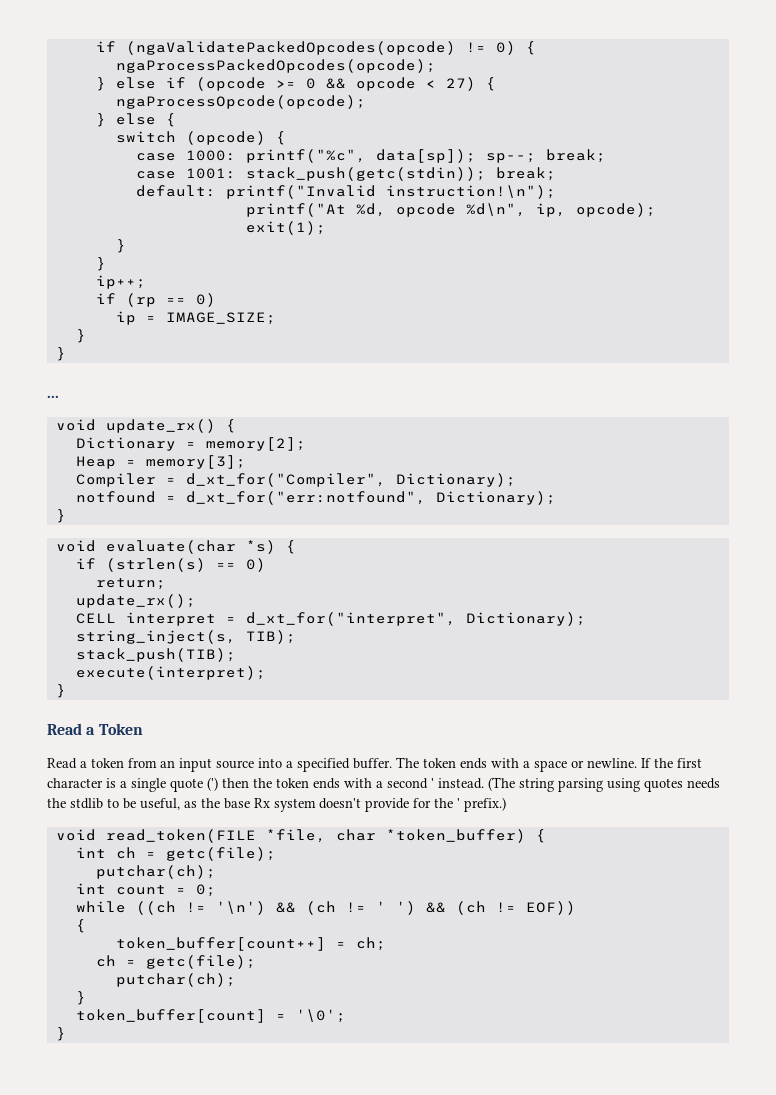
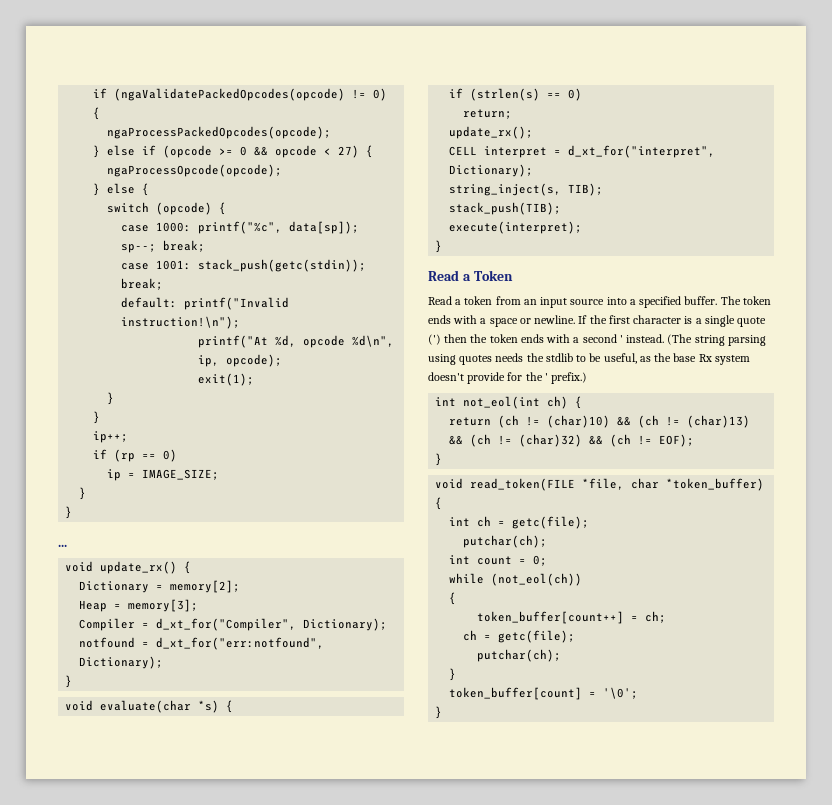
(506, 804) none -> [435,396,583,409] [449,415,751,428] [449,434,695,447] [435,453,443,466] // int not_eol(int ch) { // return (ch != (char)10) && (ch != (char)13) && (ch != (char)32) && (ch != EOF); // }
[135,901,576,915] ((ch != '\n') && (ch != ' ') && (ch != EOF)) -> [491,573,583,586] (not_eol(ch))

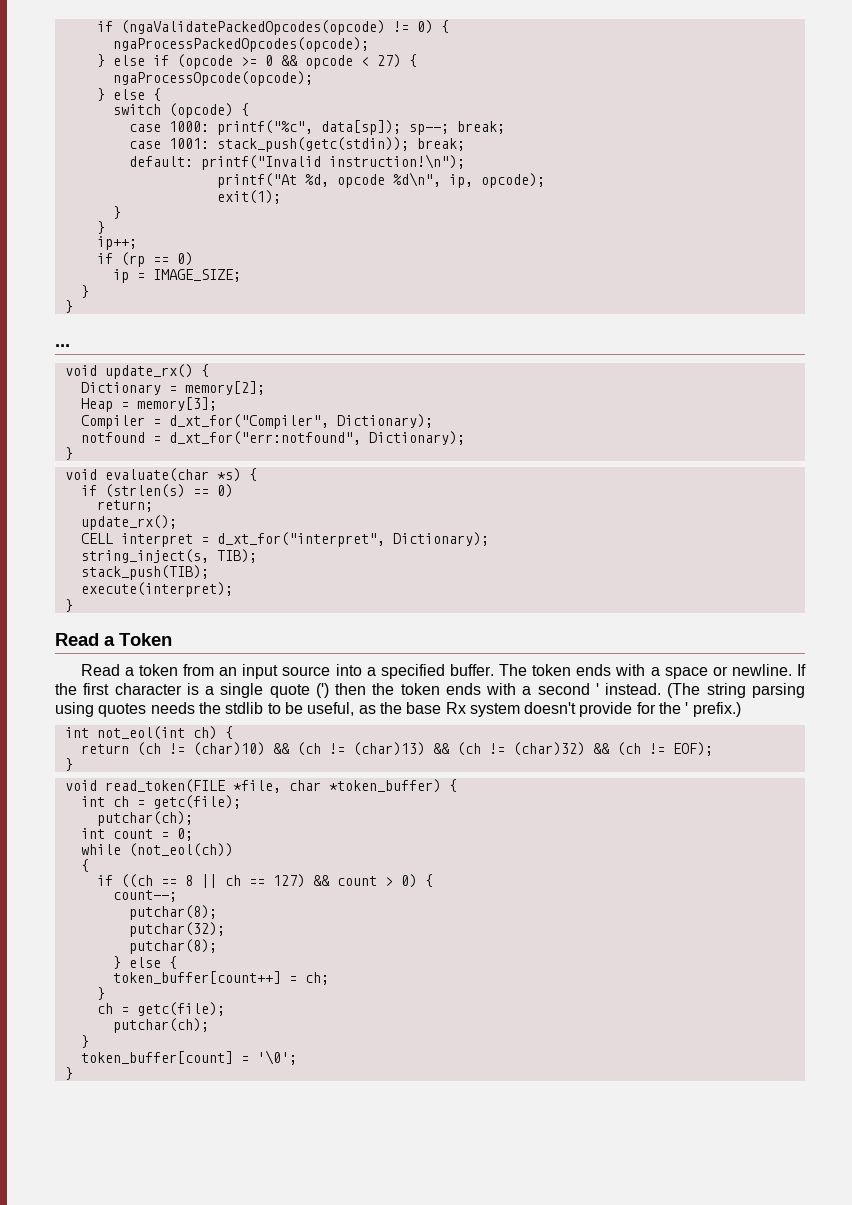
(457, 598) none -> [96,874,433,888] [112,890,177,902] [128,905,217,920] [128,922,225,937] [128,939,217,954] [112,956,177,969] // if ((ch == 8 || ch == 127) && count > 0) { // count--; // putchar(8); // putchar(32); // putchar(8); // } else {
(667, 617) none -> [96,987,105,1000] // }

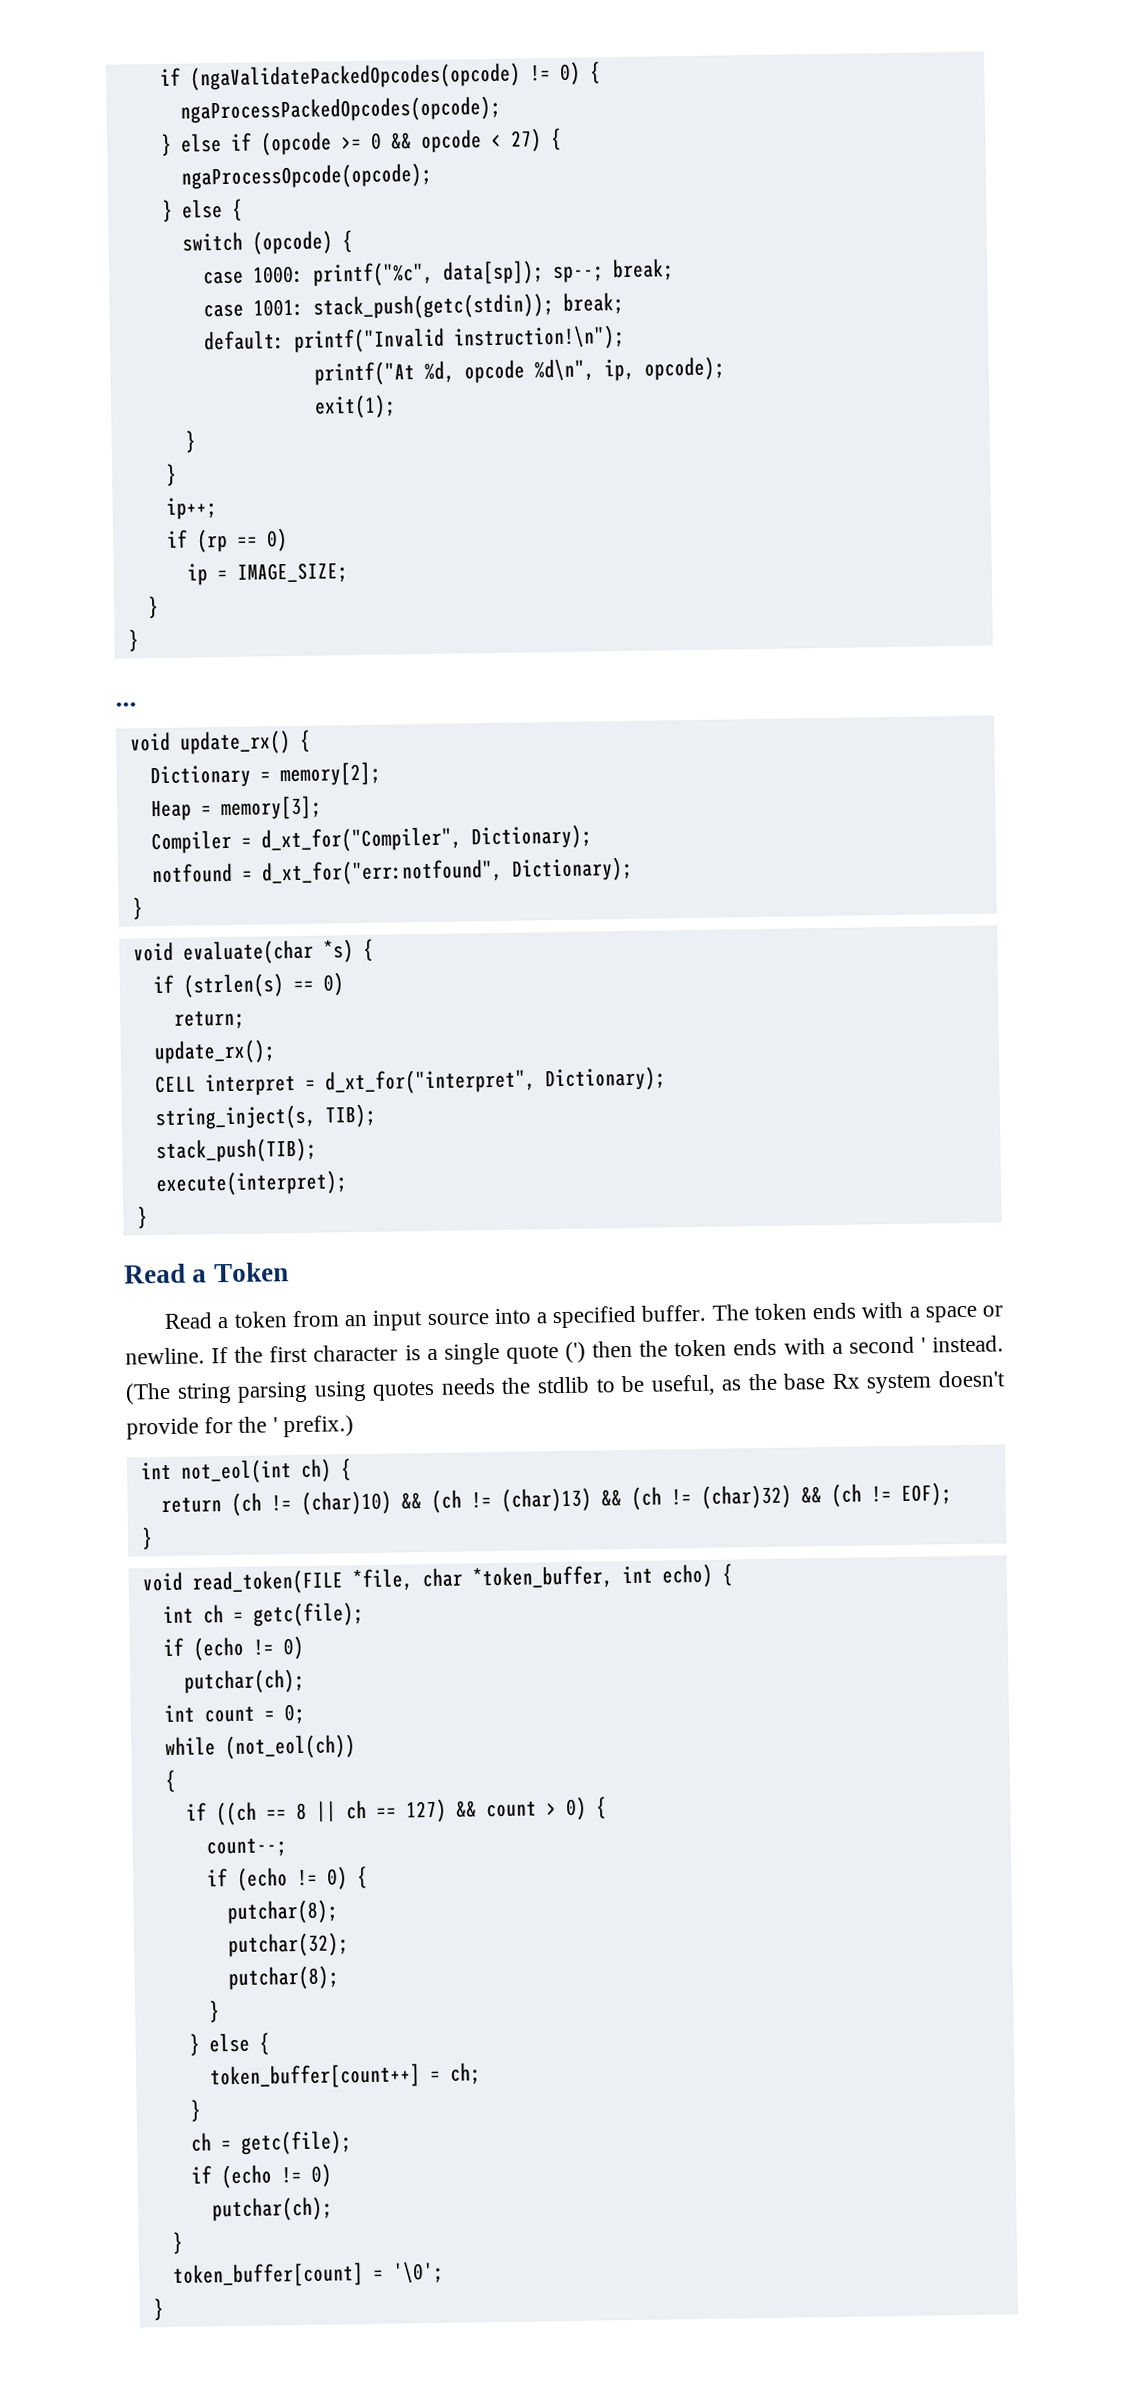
[328,779,441,793] *token_buffer) -> [471,1563,713,1590] *token_buffer, int echo)
(241, 802) none -> [162,1635,304,1661] // if (echo != 0)
(177, 896) none -> [206,1866,368,1891] // if (echo != 0) {
(121, 962) none -> [188,2033,200,2056] // }
(225, 1009) none -> [190,2163,332,2189] // if (echo != 0)

